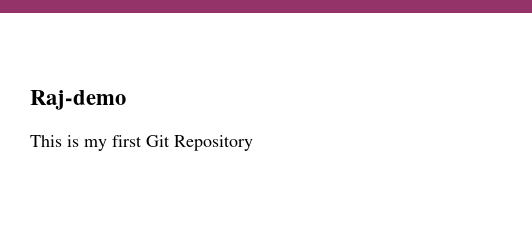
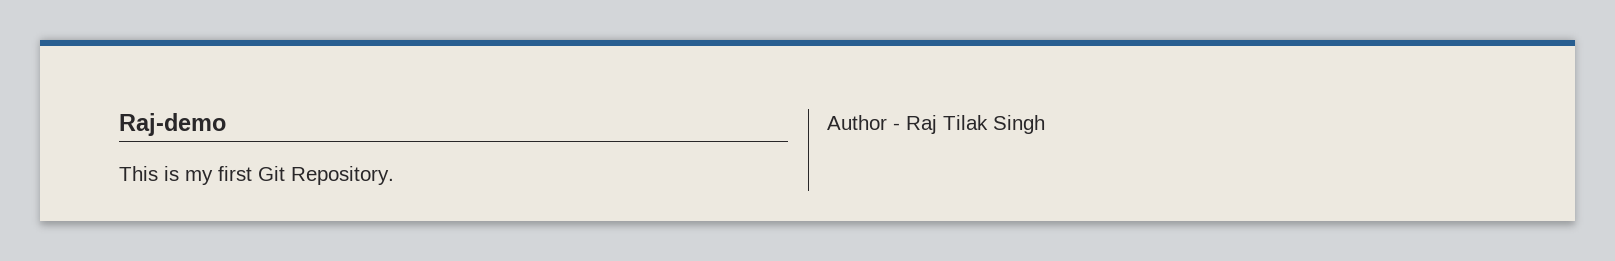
[174,135,253,151] Repository -> [291,166,394,185] [827,115,1045,134] Repository. // Author - Raj Tilak Singh

